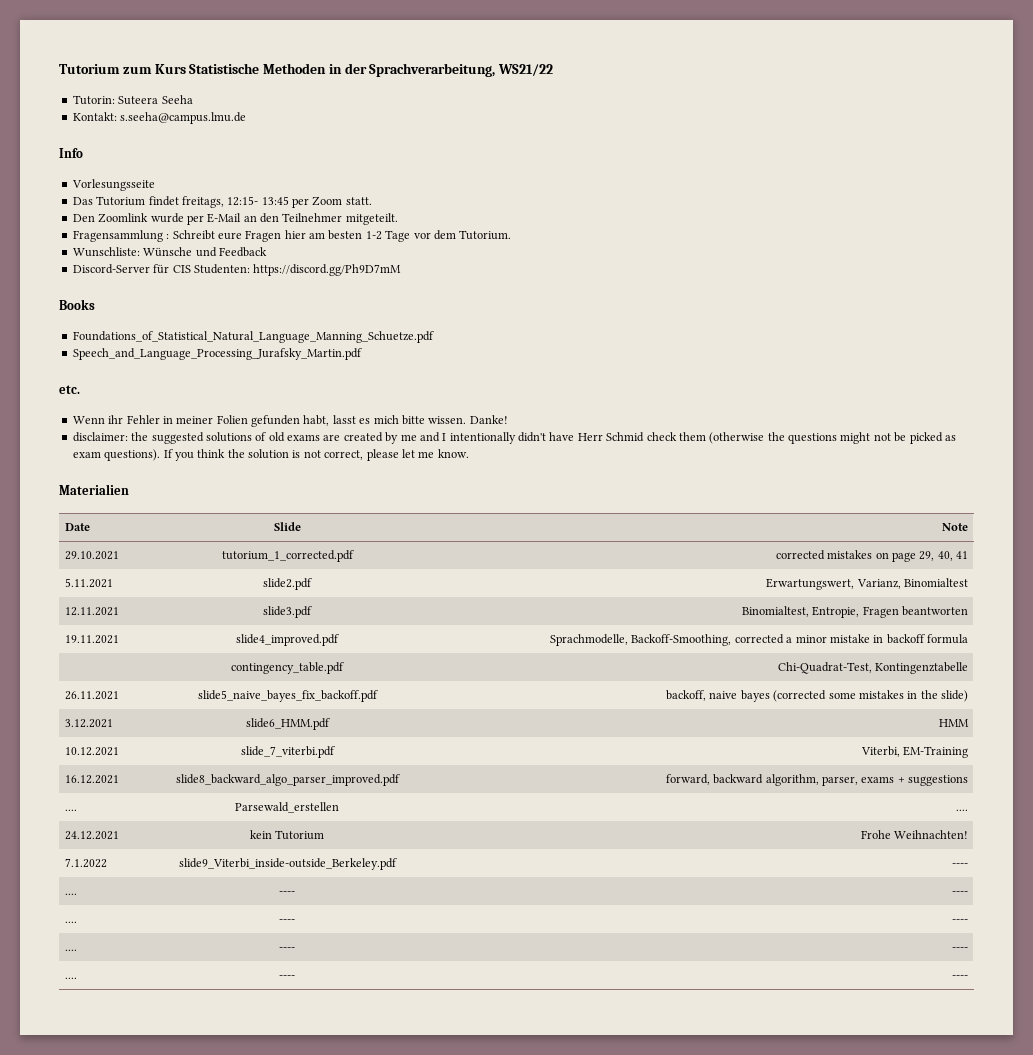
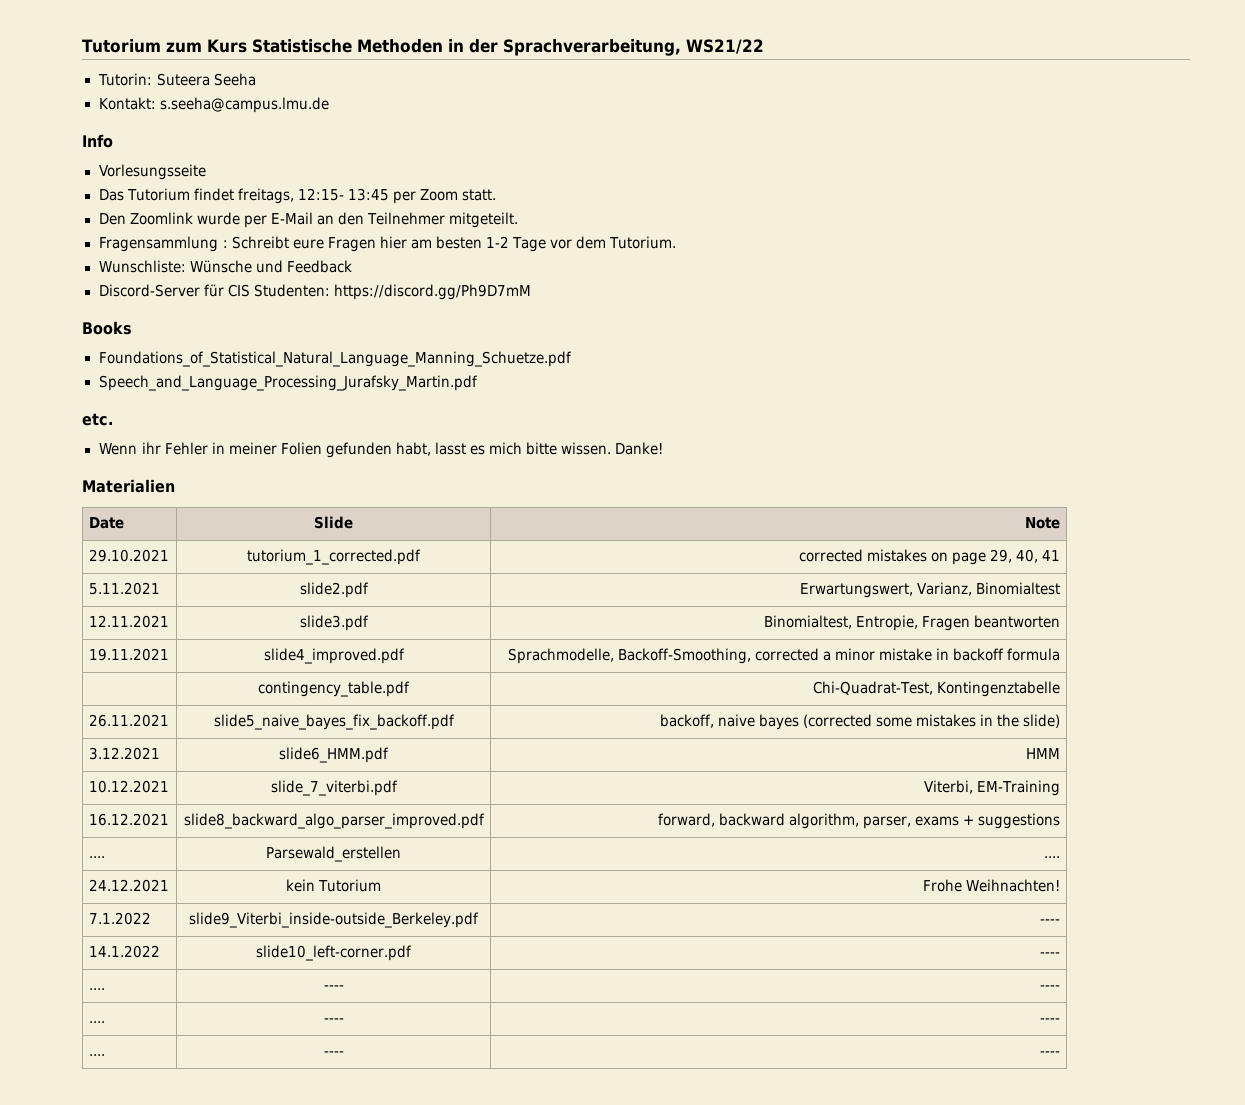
[72,432,956,444] [72,449,469,461] // disclaimer: the suggested solutions of old exams are created by me and I intentionally didn't have Herr Schmid check them (otherwise the questions might not be picked as exam questions). If you think the solution is not correct, please let me know. -> (664, 448) none
[64,893,77,895] [279,891,295,895] .... | ---- -> [88,945,160,958] [256,945,413,961] 14.1.2022 | slide10_left-corner.pdf

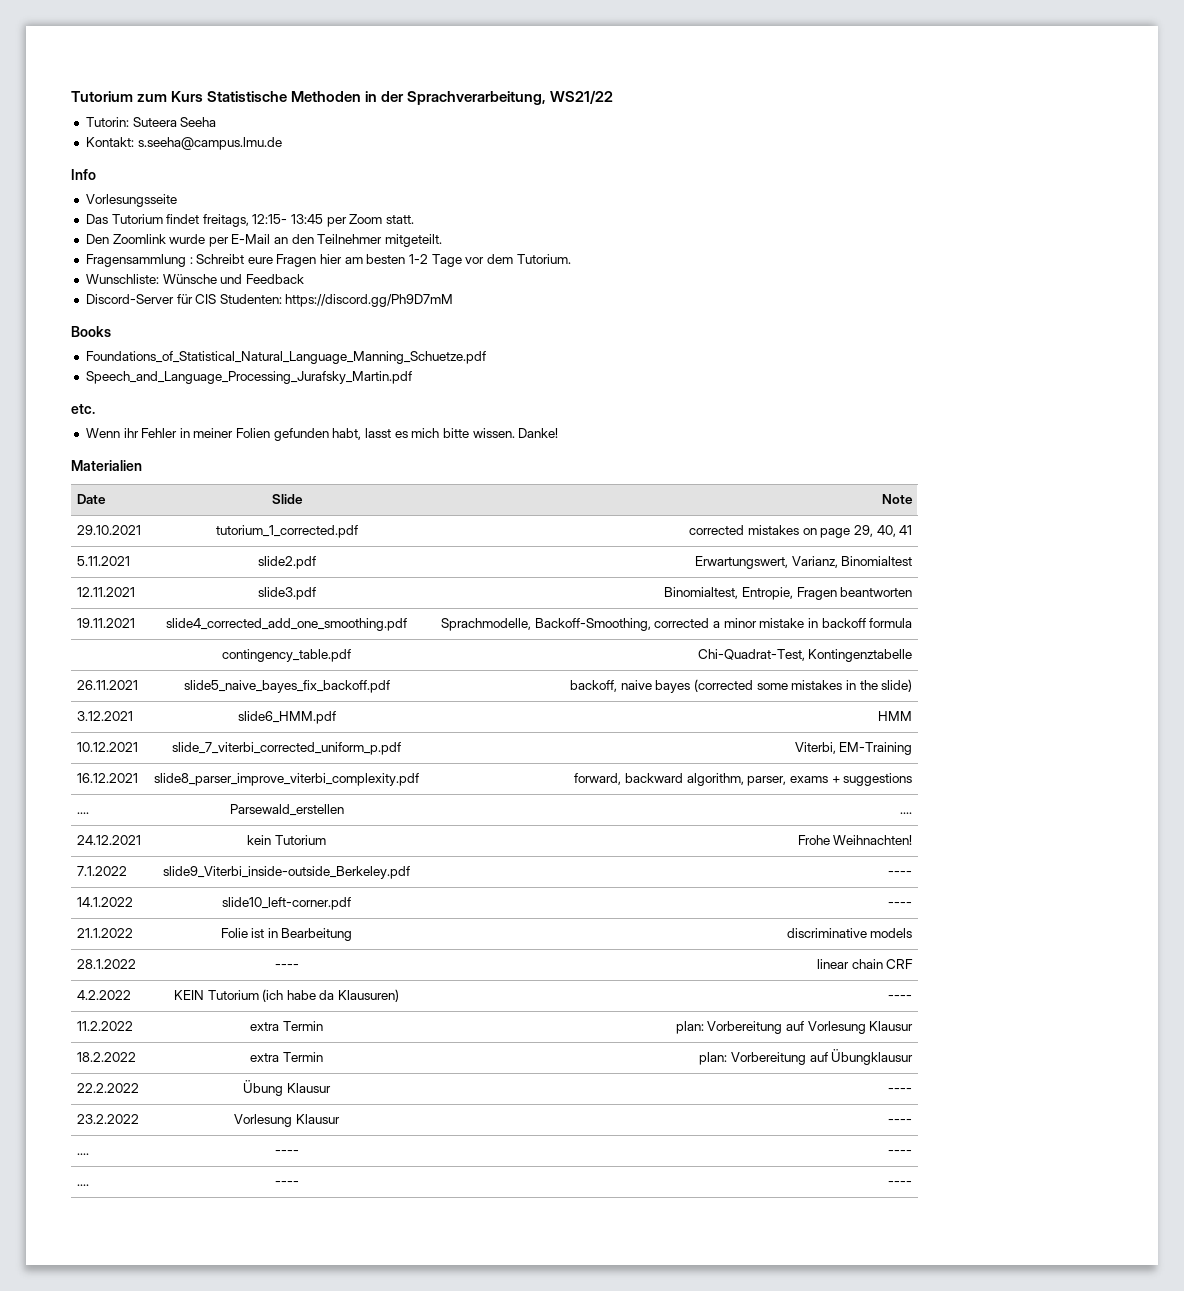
[263,648,405,664] slide4_improved.pdf -> [166,618,407,631] slide4_corrected_add_one_smoothing.pdf
[270,780,398,796] slide_7_viterbi.pdf -> [172,742,401,755] slide_7_viterbi_corrected_uniform_p.pdf
[183,813,485,829] slide8_backward_algo_parser_improved.pdf -> [154,773,419,786] slide8_parser_improve_viterbi_complexity.pdf
[88,988,105,990] [323,985,344,990] .... | ---- -> [76,928,133,938] [220,928,353,941] [786,928,913,938] [76,959,136,969] [274,964,299,969] [816,959,914,969] [76,990,131,1000] [173,989,400,1002] [888,995,913,1000] [76,1021,133,1031] [250,1021,323,1031] [675,1021,914,1034] [76,1052,136,1062] [250,1052,323,1062] [699,1049,914,1065] [76,1083,139,1093] [243,1080,331,1096] [888,1088,913,1093] [76,1114,139,1124] [234,1114,340,1127] 21.1.2022 | Folie ist in Bearbeitung | discriminative models // 28.1.2022 | ---- | linear chain CRF // 4.2.2022 | KEIN Tutorium (ich habe da Klausuren) | ---- // 11.2.2022 | extra Termin | plan: Vorbereitung auf Vorlesung Klausur // 18.2.2022 | extra Termin | plan: Vorbereitung auf Übungklausur // 22.2.2022 | Übung Klausur | ---- // 23.2.2022 | Vorlesung Klausur

